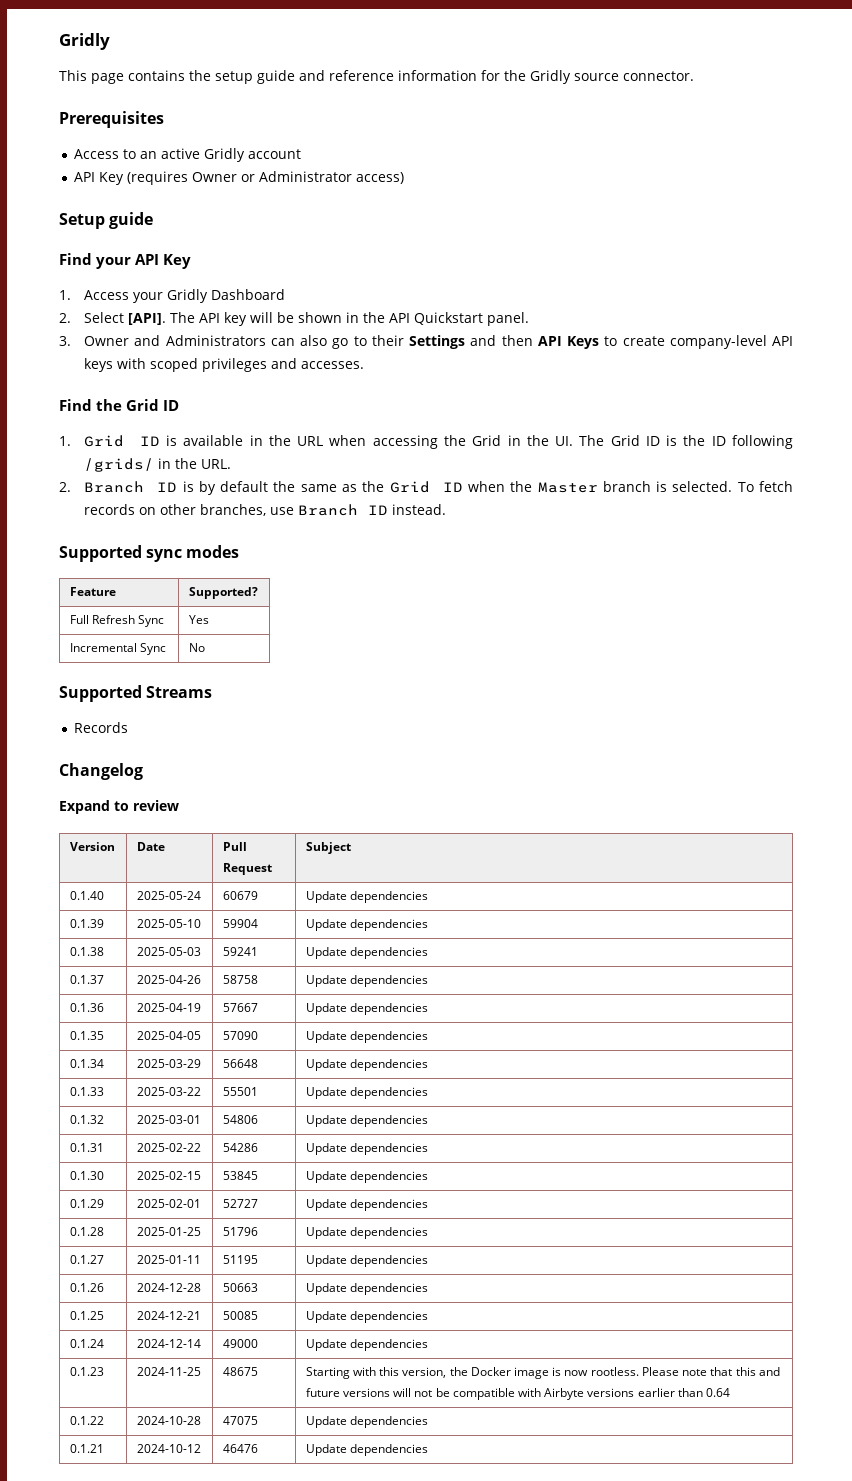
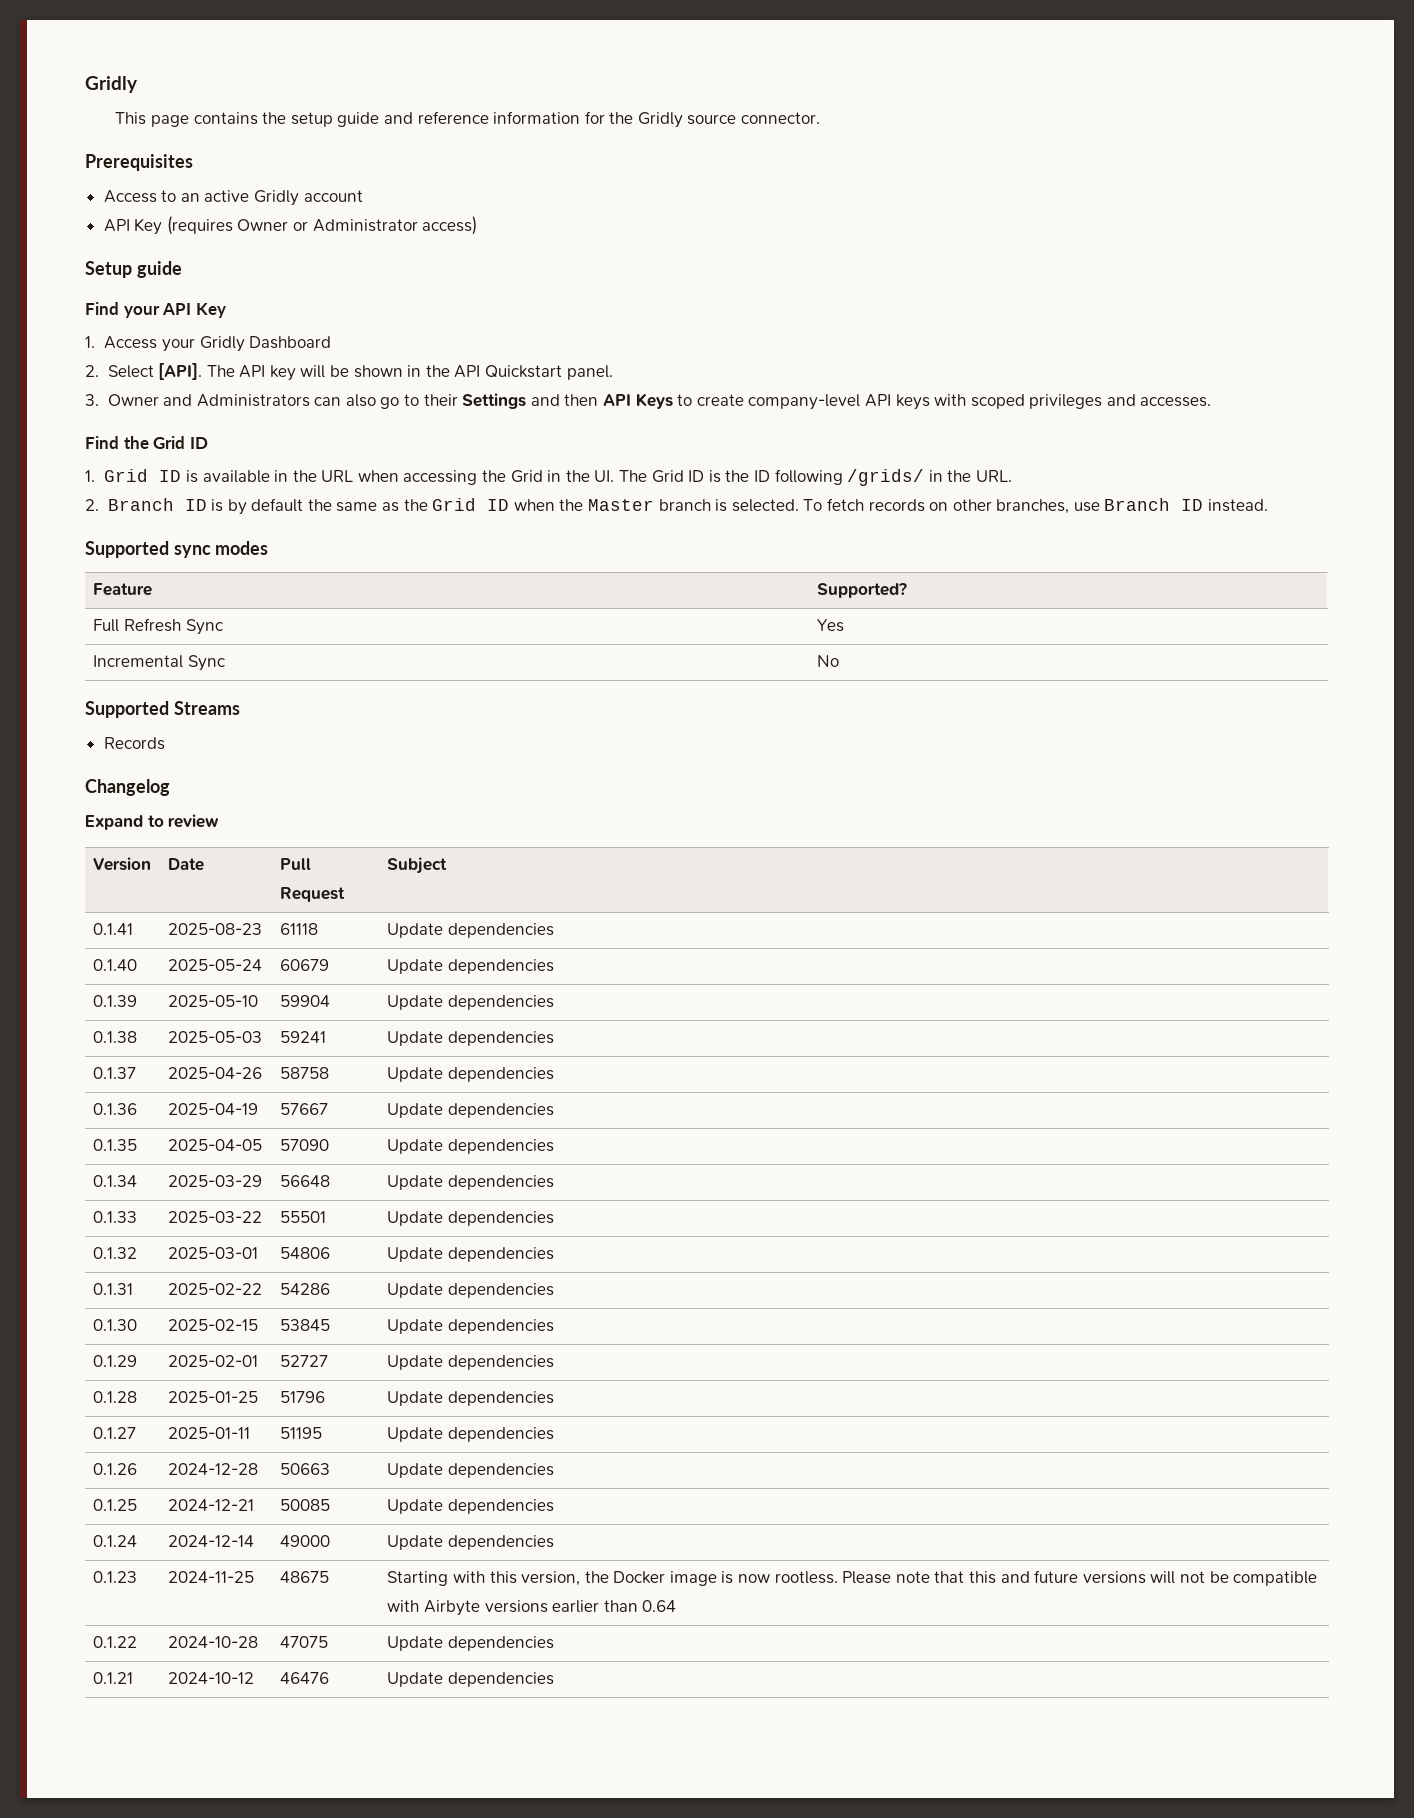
(351, 848) none -> [93,923,134,935] [168,923,263,935] [280,923,319,935] [387,923,554,938] // 0.1.41 | 2025-08-23 | 61118 | Update dependencies

